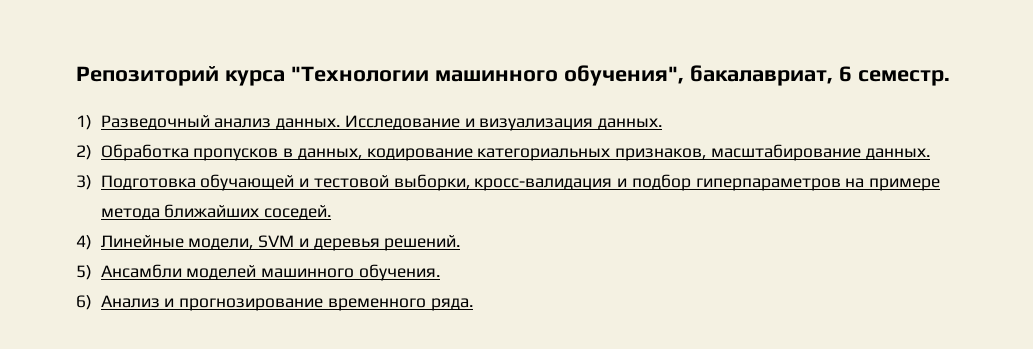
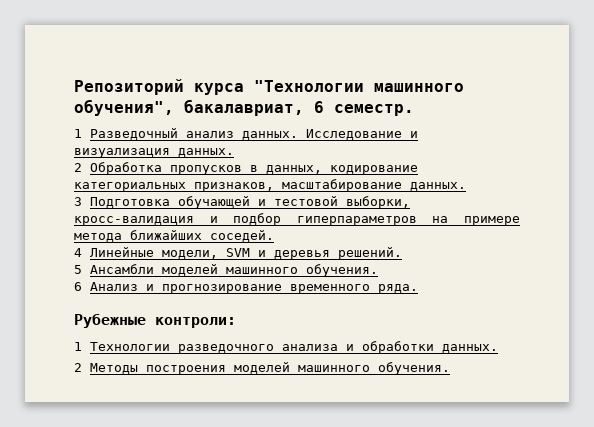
[76,115,92,130] 1) -> [74,129,82,138] 1
[76,145,92,160] 2) -> [74,163,82,172] 2
[76,175,92,190] 3) -> [74,197,82,206] 3
[76,235,92,250] 4) -> [74,248,82,257] 4
[76,265,92,280] 5) -> [74,265,82,274] 5
[76,295,92,310] 6) -> [74,282,82,291] 6
(473, 304) none -> [74,313,236,328] [74,341,498,354] [74,362,450,375] // Рубежные контроли: // 1 Технологии разведочного анализа и обработки данных. // 2 Методы построения моделей машинного обучения.

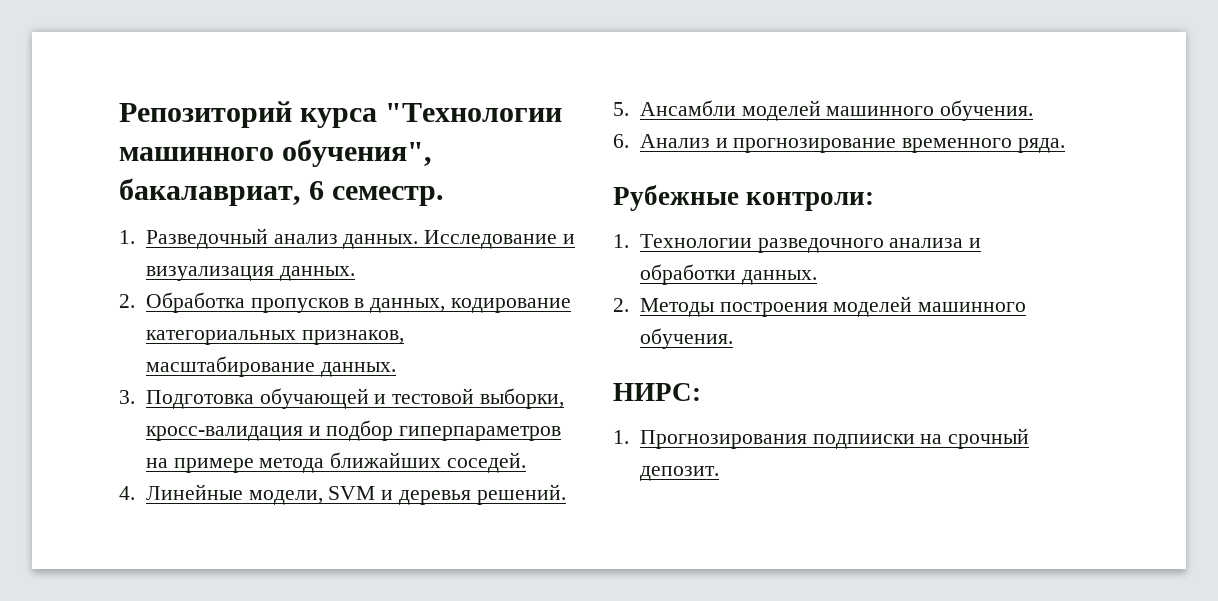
[74,129,82,138] 1 -> [119,230,135,244] 1.
[74,163,82,172] 2 -> [119,294,135,308] 2.
[74,197,82,206] 3 -> [119,390,135,404] 3.
[74,248,82,257] 4 -> [119,486,135,500] 4.
[74,265,82,274] 5 -> [613,102,629,116] 5.
[74,282,82,291] 6 -> [613,134,629,148] 6.
[74,342,82,351] 1 -> [613,234,629,248] 1.
[74,363,82,372] 2 -> [613,298,629,312] 2.
(450, 368) none -> [613,383,701,401] [613,428,1030,449] [639,466,719,481] // НИРС: // 1. Прогнозирования подпииски на срочный депозит.

